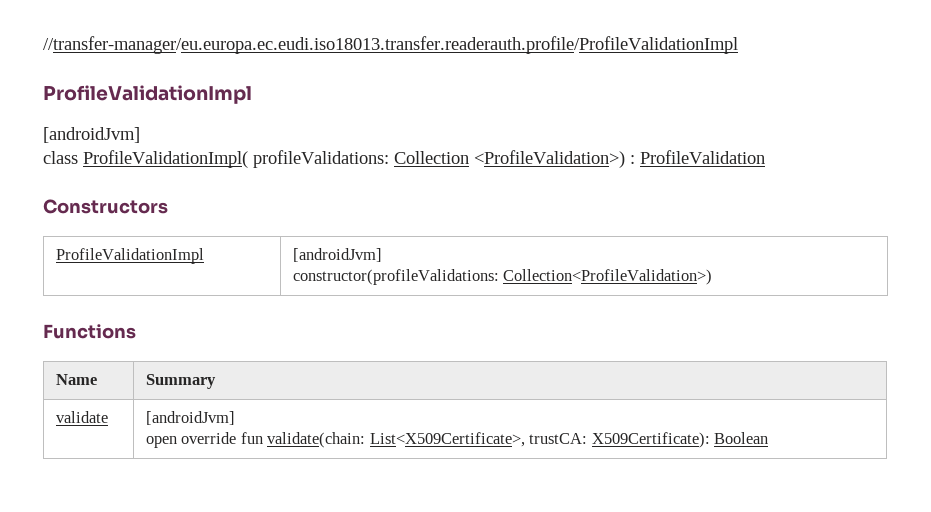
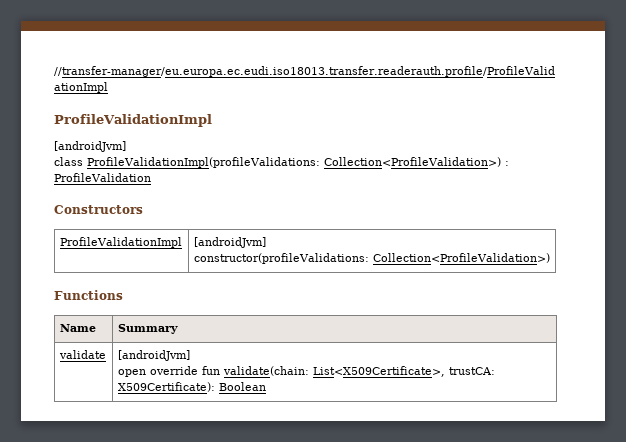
[83,150,625,168] ProfileValidationImpl( profileValidations: Collection <ProfileValidation>) -> [87,157,501,168] ProfileValidationImpl(profileValidations: Collection<ProfileValidation>)

